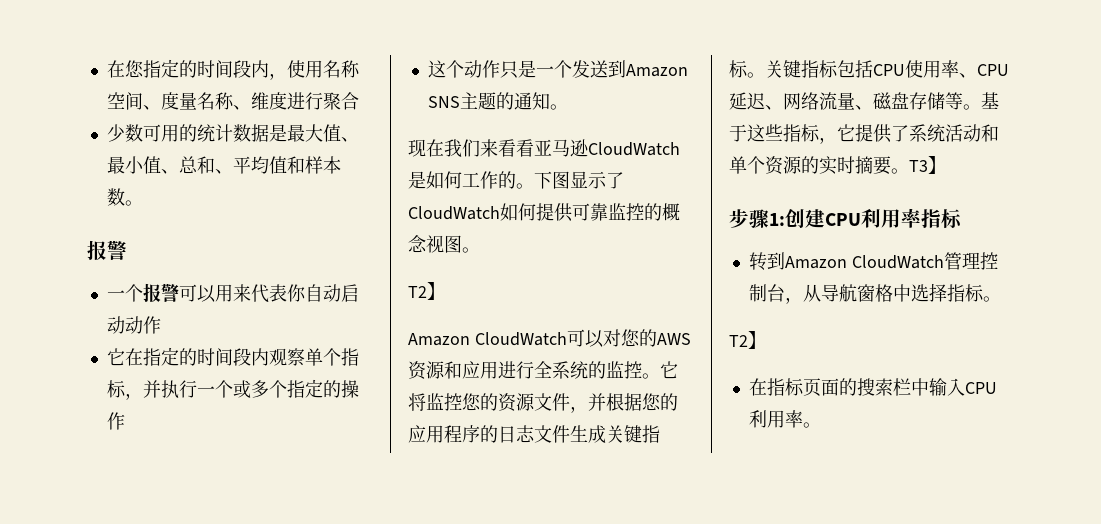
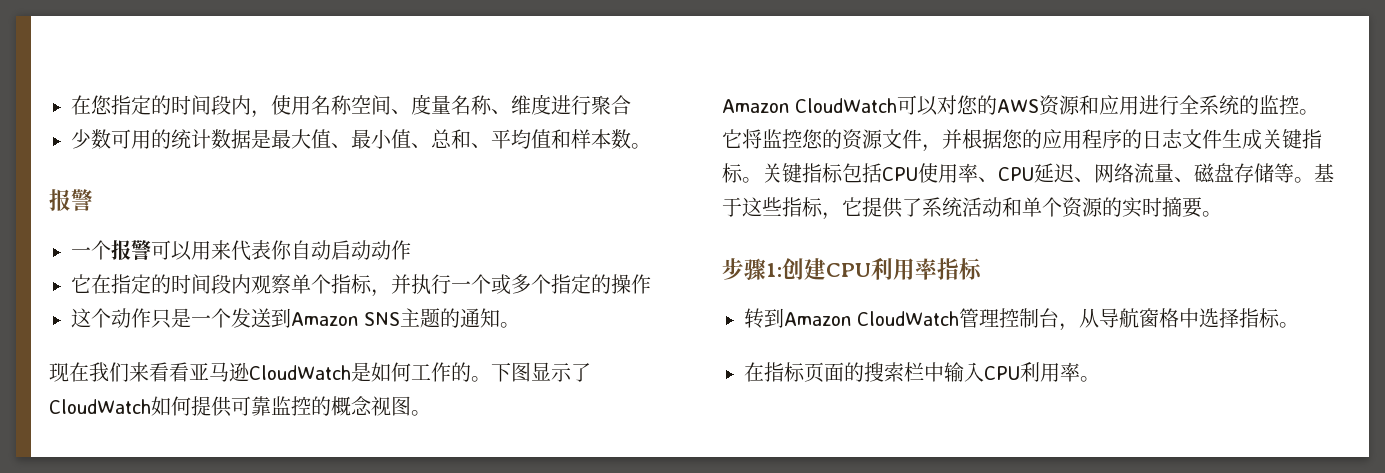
[408,282,445,300] // T2】 -> (431, 413) none
[909,156,946,174] T3】 -> (1222, 214) none
[729,331,766,349] // T2】 -> (1299, 325) none

